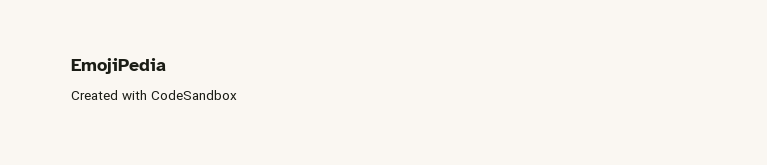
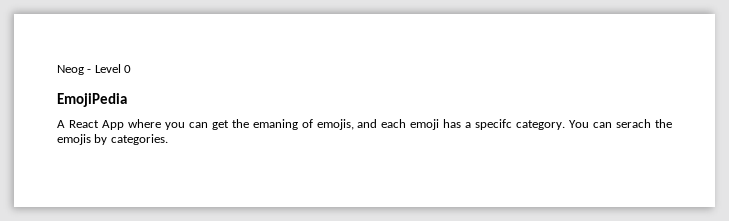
[71,58,166,74] [71,90,237,100] EmojiPedia // Created with CodeSandbox -> [57,64,132,75] [57,93,127,107] [57,119,673,130] [57,134,168,145] Neog - Level 0 // EmojiPedia // A React App where you can get the emaning of emojis, and each emoji has a specifc category. You can serach the emojis by categories.

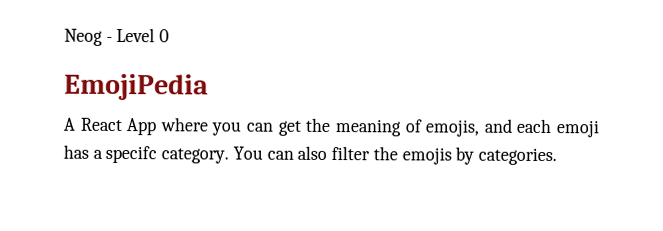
[252,119,298,130] emaning -> [334,119,401,137] meaning
[616,119,652,128] serach -> [297,145,371,161] also filter

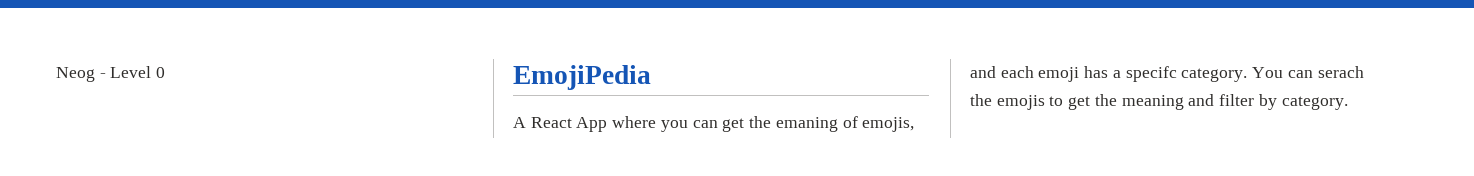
[334,119,401,137] meaning -> [775,117,838,132] emaning
[297,145,557,166] also filter the emojis by categories. -> [1317,66,1364,78] [970,94,1348,110] serach the emojis to get the meaning and filter by category.

